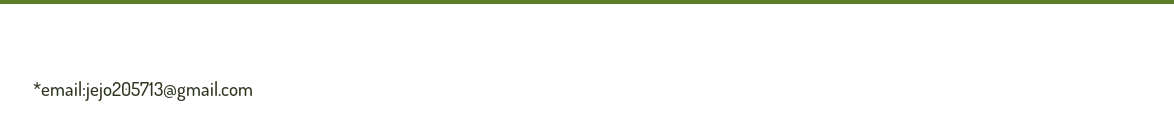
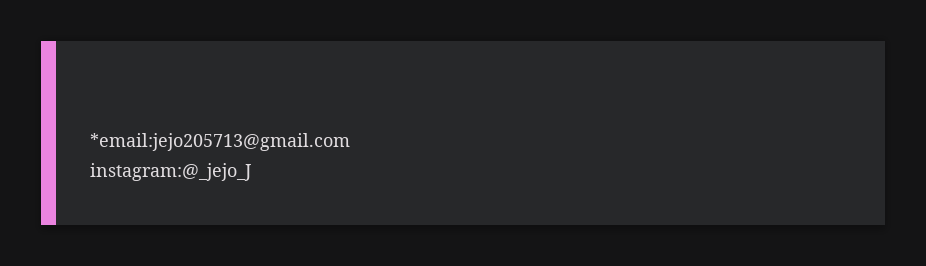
(253, 91) none -> [90,163,251,181] // instagram:@_jejo_J

